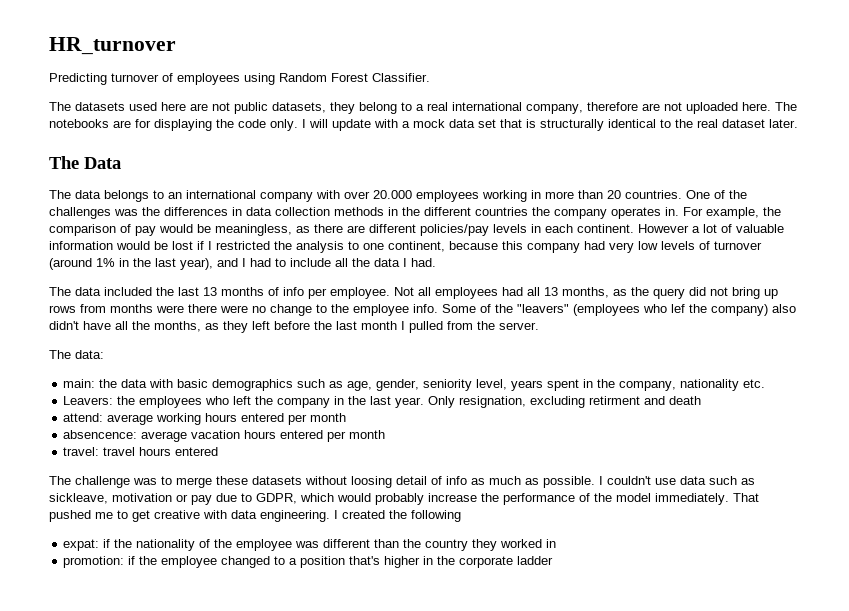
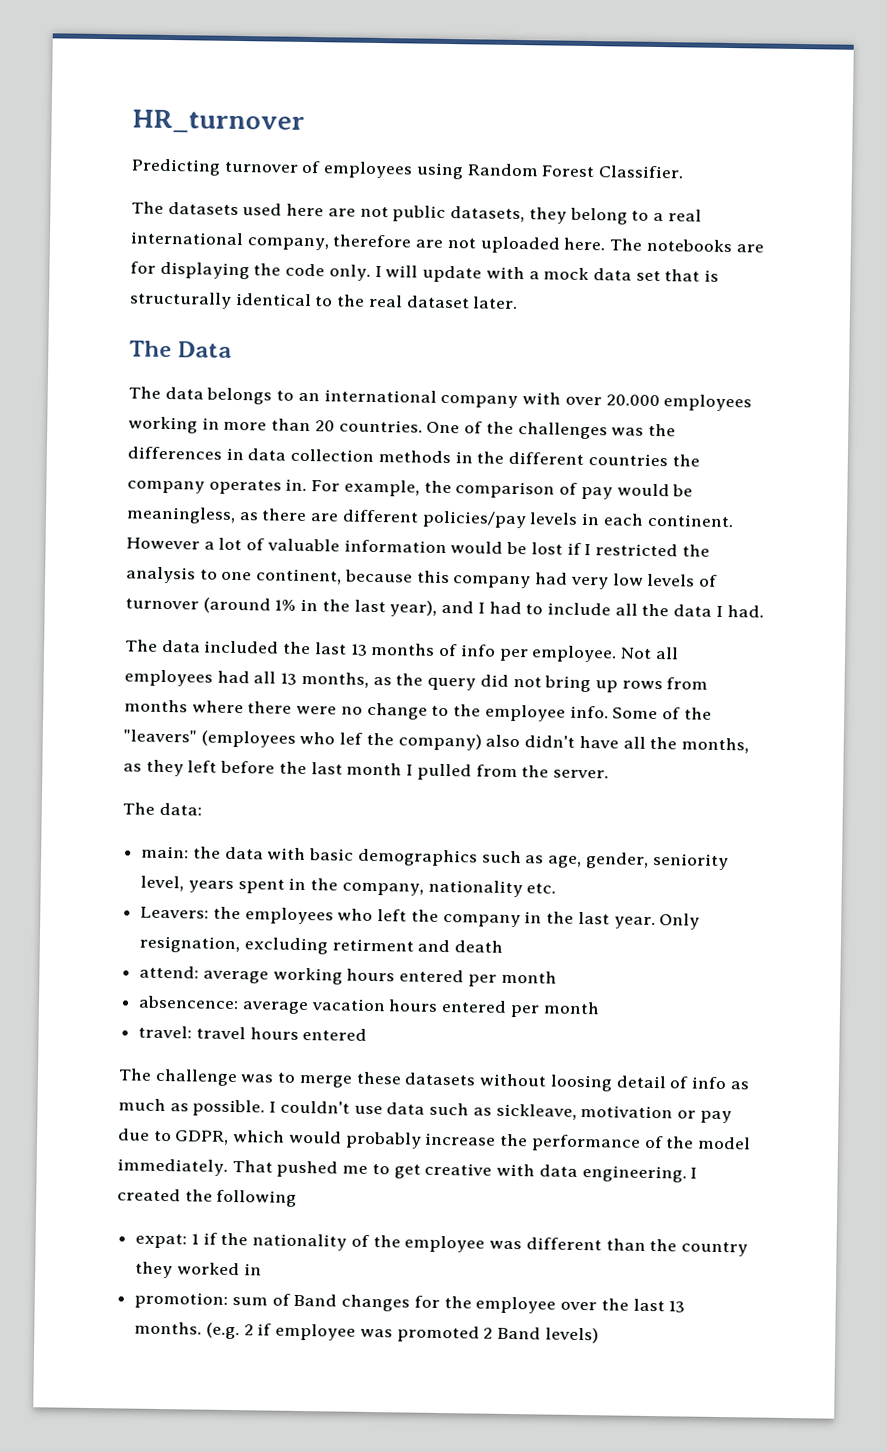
[156,305,184,313] were -> [191,700,244,714] where
(100, 545) none -> [190,1233,199,1245] 1
[128,556,554,568] if the employee changed to a position that's higher in the corporate ladder -> [231,1293,686,1314] [134,1321,599,1344] sum of Band changes for the employee over the last 13 months. (e.g. 2 if employee was promoted 2 Band levels)

